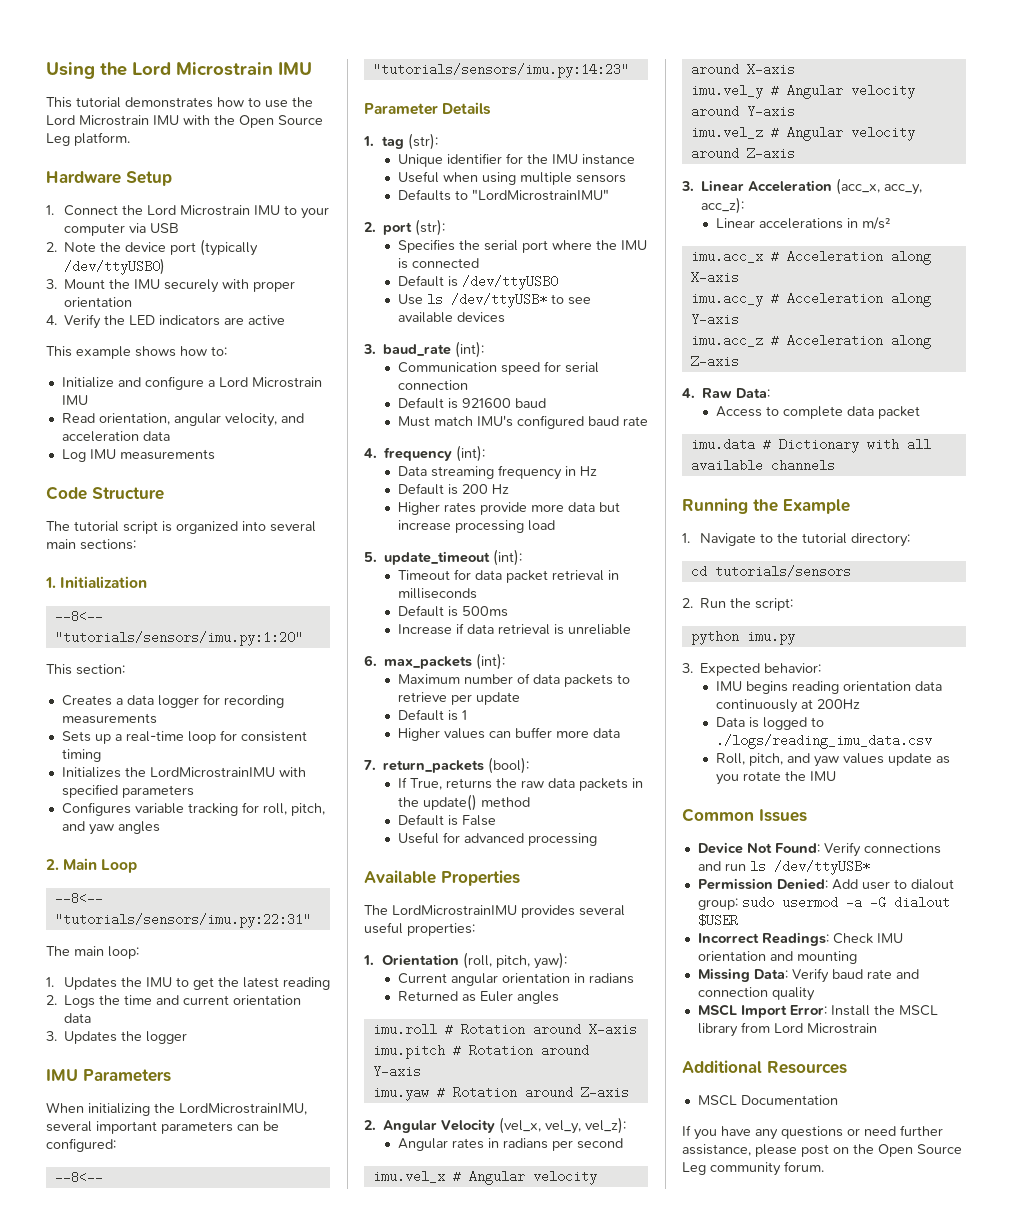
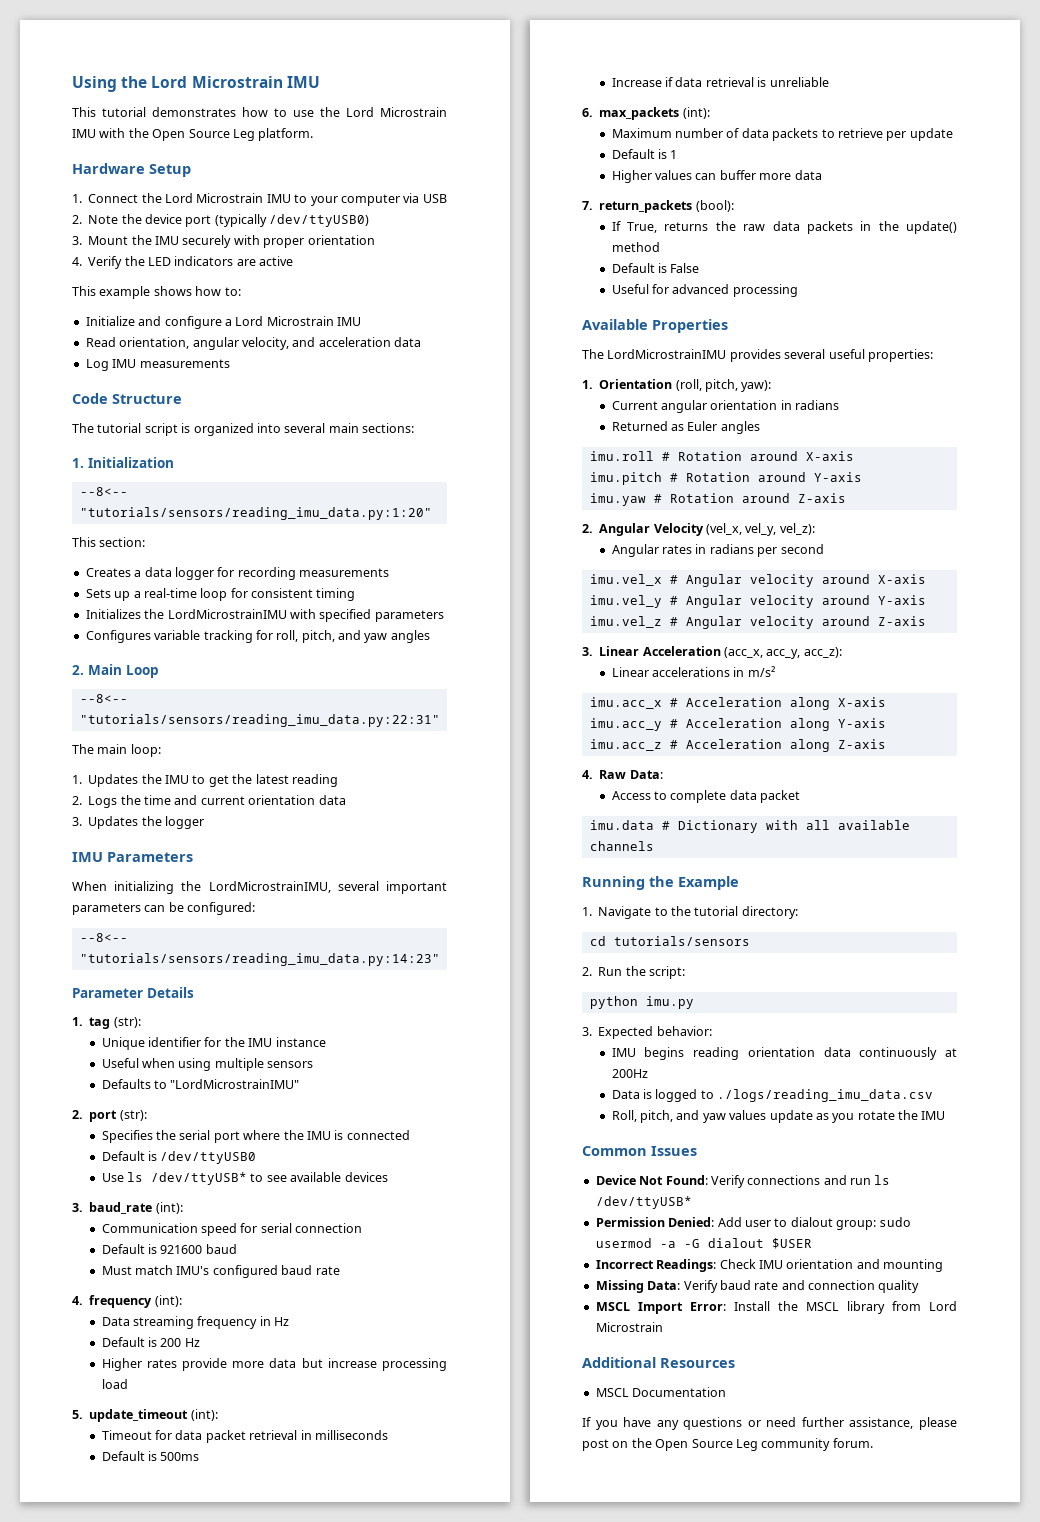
[54,631,303,646] "tutorials/sensors/imu.py:1:20" -> [79,507,432,520] "tutorials/sensors/reading_imu_data.py:1:20"
[54,913,311,928] "tutorials/sensors/imu.py:22:31" -> [79,714,440,727] "tutorials/sensors/reading_imu_data.py:22:31"
[372,63,629,78] "tutorials/sensors/imu.py:14:23" -> [79,953,440,966] "tutorials/sensors/reading_imu_data.py:14:23"

